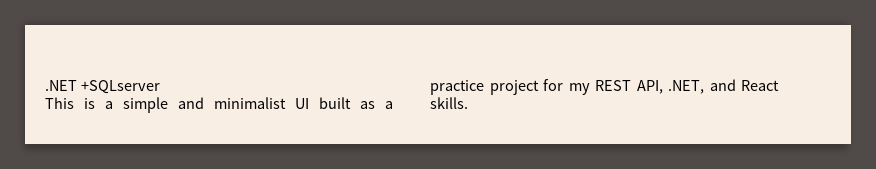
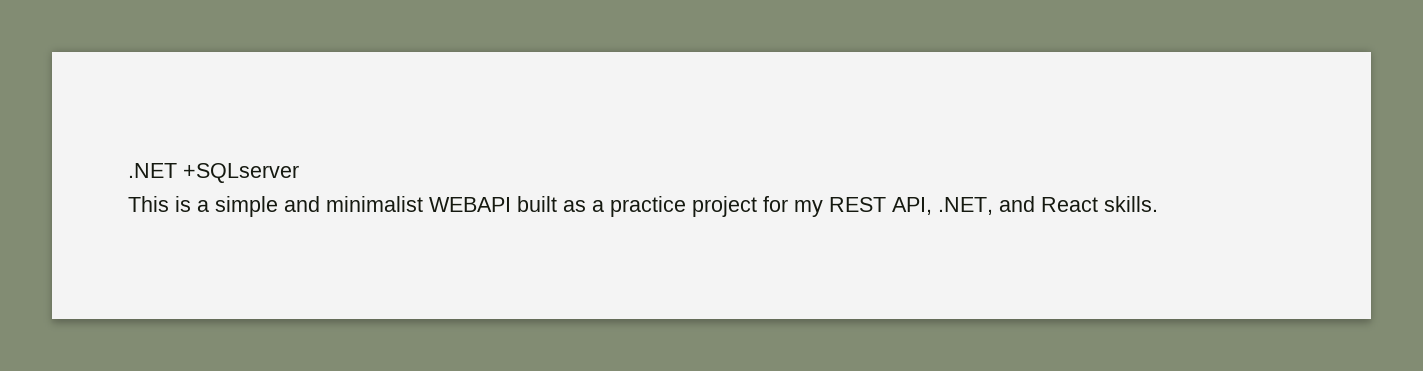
[295,98,309,109] UI -> [429,197,511,212] WEBAPI

